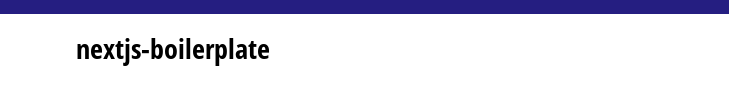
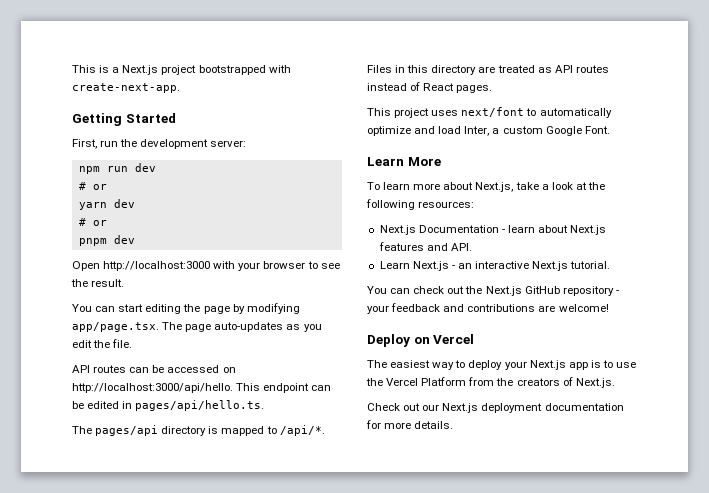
[76,38,270,66] nextjs-boilerplate -> [72,65,291,75] [72,83,180,93] [72,113,176,126] [72,139,247,149] [78,163,156,174] [78,182,107,190] [78,199,135,210] [78,218,107,226] [78,235,135,246] [72,261,340,271] [71,279,125,287] [72,303,300,314] [72,322,322,332] [72,339,133,348] [72,365,236,373] [72,383,332,393] [72,400,265,411] [72,425,325,436] [367,65,609,75] [367,82,493,93] [367,107,612,118] [367,126,610,136] [367,157,441,166] [367,182,605,192] [366,199,475,210] [379,225,607,235] [378,242,472,251] [379,261,611,271] [367,286,619,296] [367,303,609,314] [367,334,475,347] [367,360,637,370] [366,377,615,388] [367,403,624,413] [366,420,454,429] This is a Next.js project bootstrapped with create-next-app. // Getting Started // First, run the development server: // npm run dev // # or // yarn dev // # or // pnpm dev // Open http://localhost:3000 with your browser to see the result. // You can start editing the page by modifying app/page.tsx. The page auto-updates as you edit the file. // API routes can be accessed on http://localhost:3000/api/hello. This endpoint can be edited in pages/api/hello.ts. // The pages/api directory is mapped to /api/*. Files in this directory are treated as API routes instead of React pages. // This project uses next/font to automatically optimize and load Inter, a custom Google Font. // Learn More // To learn more about Next.js, take a look at the following resources: // Next.js Documentation - learn about Next.js features and API. // Learn Next.js - an interactive Next.js tutorial. // You can check out the Next.js GitHub repository - your feedback and contributions are welcome! // Deploy on Vercel // The easiest way to deploy your Next.js app is to use the Vercel Platform from the creators of Next.js. // Check out our Next.js deployment documentation for more details.

